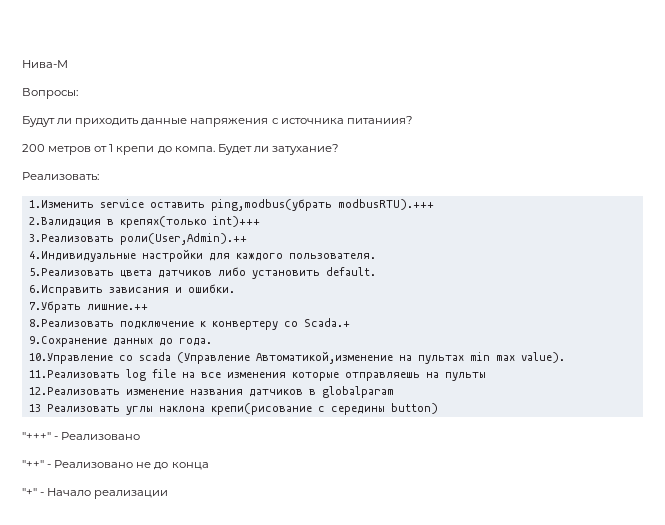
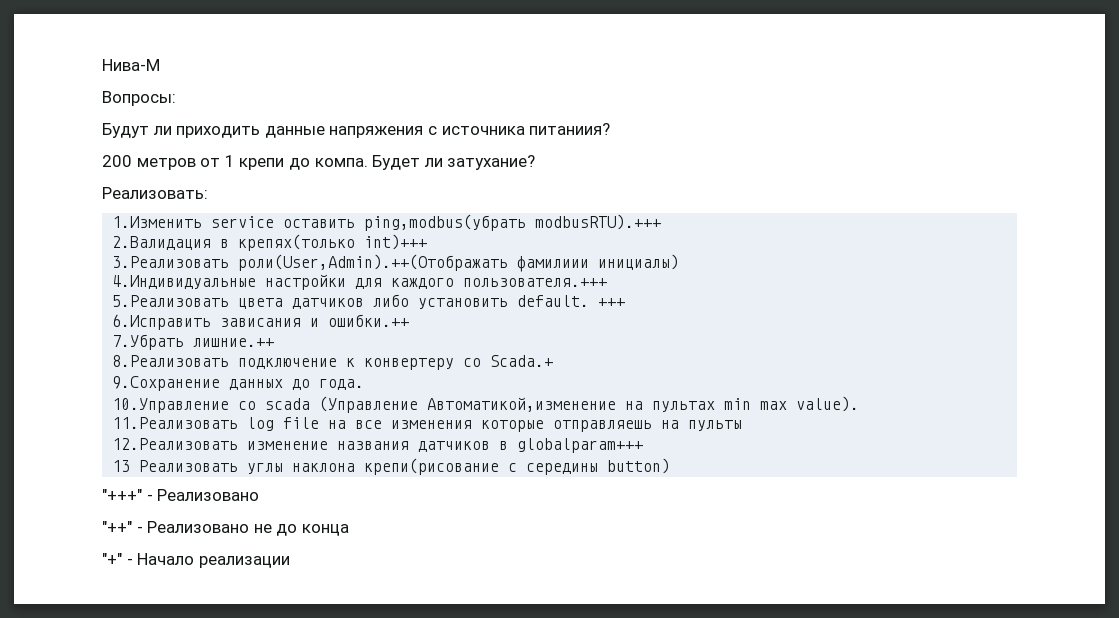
[119,233,247,245] роли(User,Admin).++ -> [238,254,680,272] роли(User,Admin).++(Отображать фамилиии инициалы)
[288,253,376,260] пользователя. -> [463,278,608,287] пользователя.+++
(376, 271) none -> [598,298,626,307] +++
[187,284,235,293] ошибки. -> [328,314,410,327] ошибки.++
[321,386,394,398] globalparam -> [517,438,644,453] globalparam+++

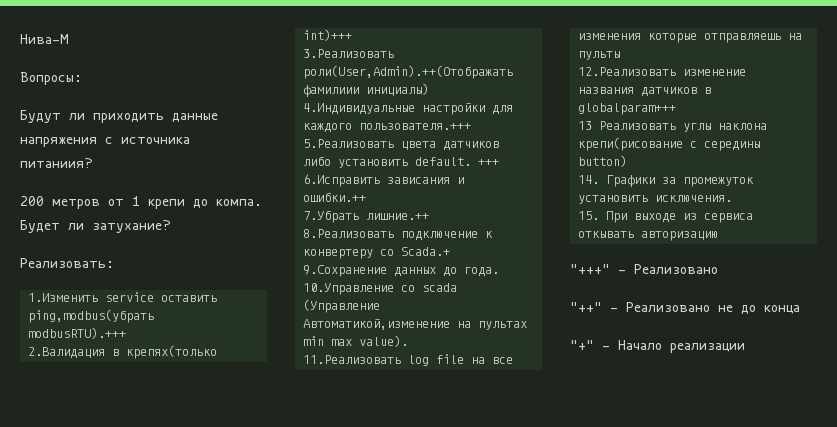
(671, 466) none -> [578,175,755,187] [578,195,733,204] [578,211,754,223] [578,231,719,241] // 14. Графики за промежуток установить исключения. // 15. При выходе из сервиса откывать авторизацию

